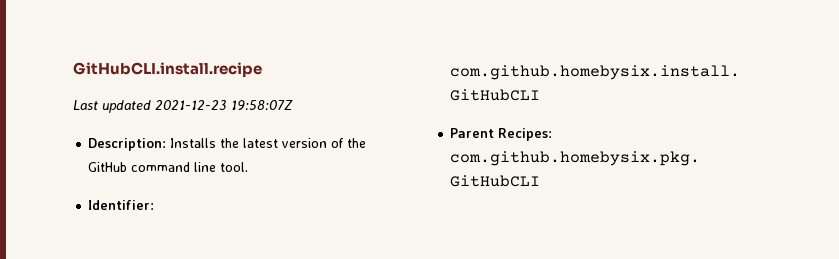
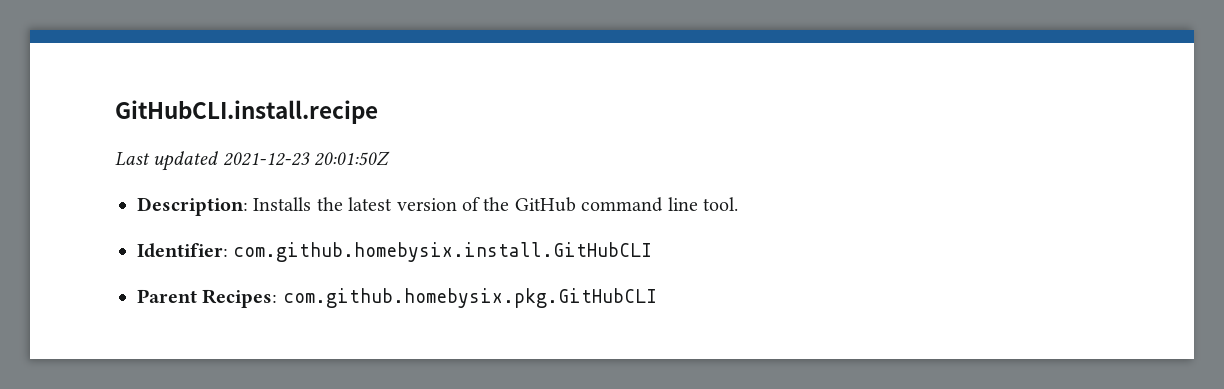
[231,100,293,111] 19:58:07Z -> [314,151,391,166] 20:01:50Z

